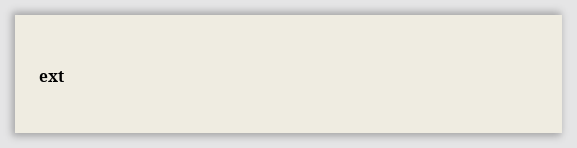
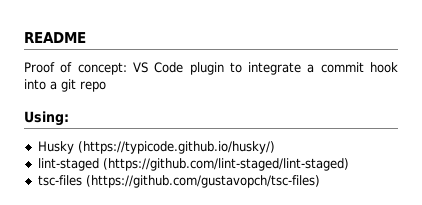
[39,71,64,82] ext -> [24,32,86,43] [24,62,399,75] [24,79,106,92] [24,111,69,126] [37,141,275,154] [37,158,349,171] [37,175,320,188] README // Proof of concept: VS Code plugin to integrate a commit hook into a git repo // Using: // Husky (https://typicode.github.io/husky/) // lint-staged (https://github.com/lint-staged/lint-staged) // tsc-files (https://github.com/gustavopch/tsc-files)

